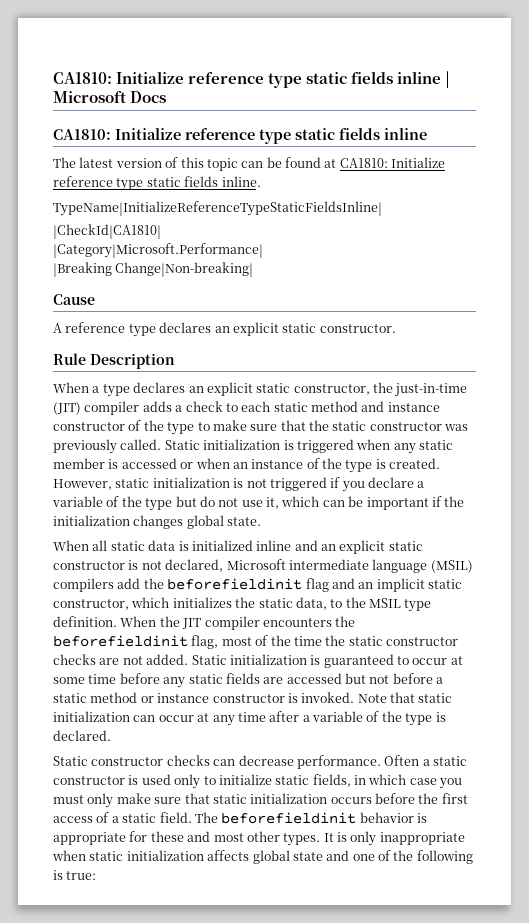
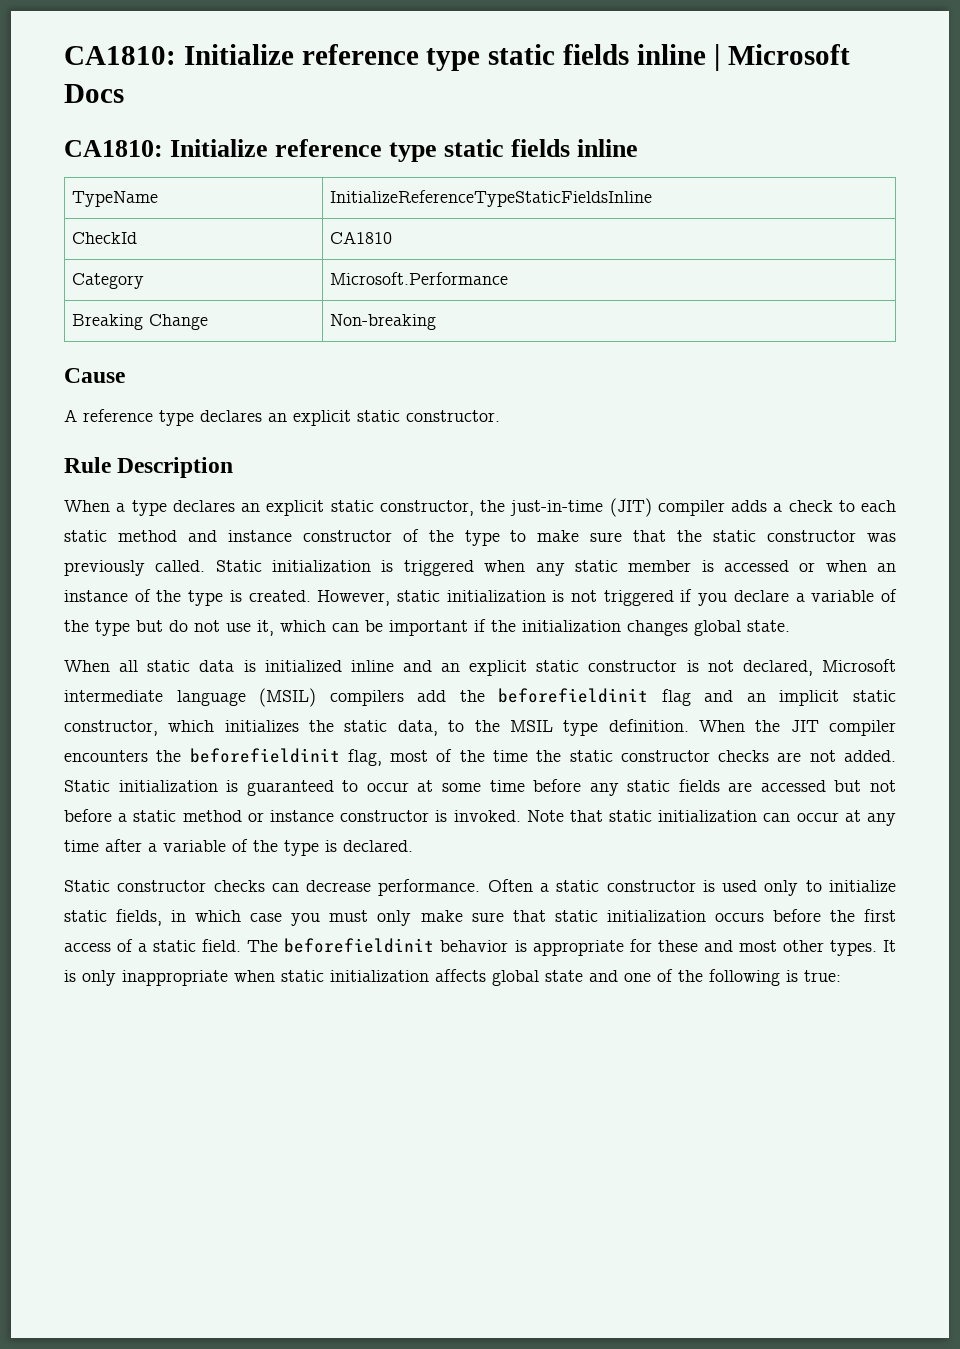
[53,157,446,171] [53,176,261,191] [53,201,382,216] [53,224,161,239] [53,243,263,258] [53,262,254,277] // The latest version of this topic can be found at CA1810: Initialize reference type static fields inline. // TypeName|InitializeReferenceTypeStaticFieldsInline| // |CheckId|CA1810| // |Category|Microsoft.Performance| // |Breaking Change|Non-breaking| -> [72,191,159,207] [330,190,653,207] [72,232,138,244] [330,231,393,244] [72,273,145,289] [330,272,509,285] [72,314,209,330] [330,314,437,330] // TypeName | InitializeReferenceTypeStaticFieldsInline // CheckId | CA1810 // Category | Microsoft.Performance // Breaking Change | Non-breaking

